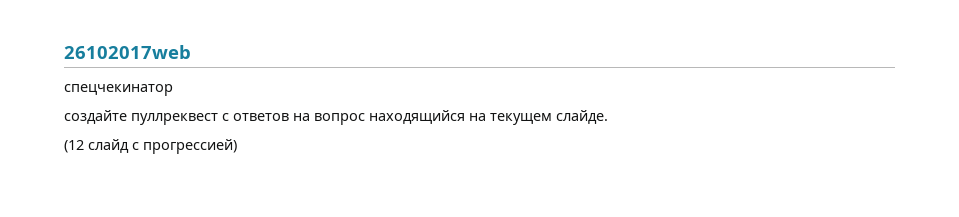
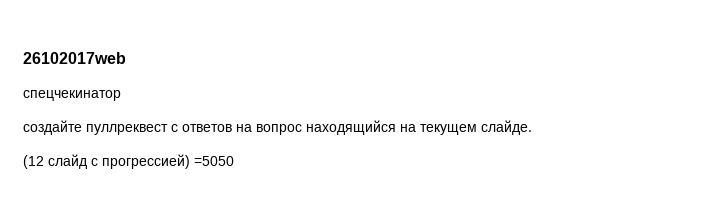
(237, 146) none -> [194,156,234,166] =5050

